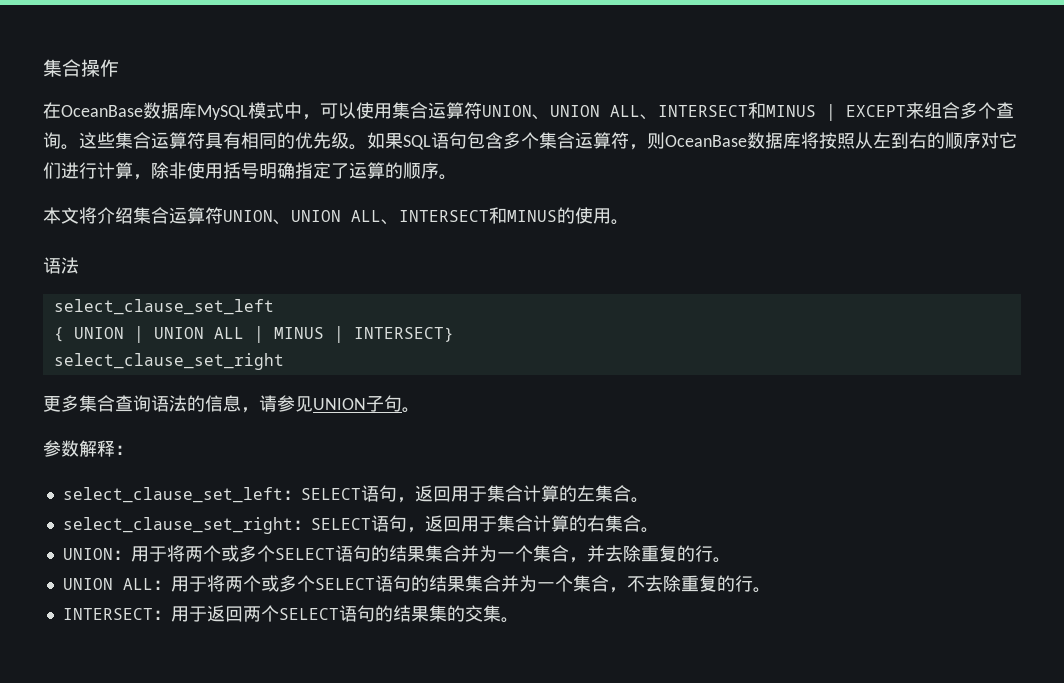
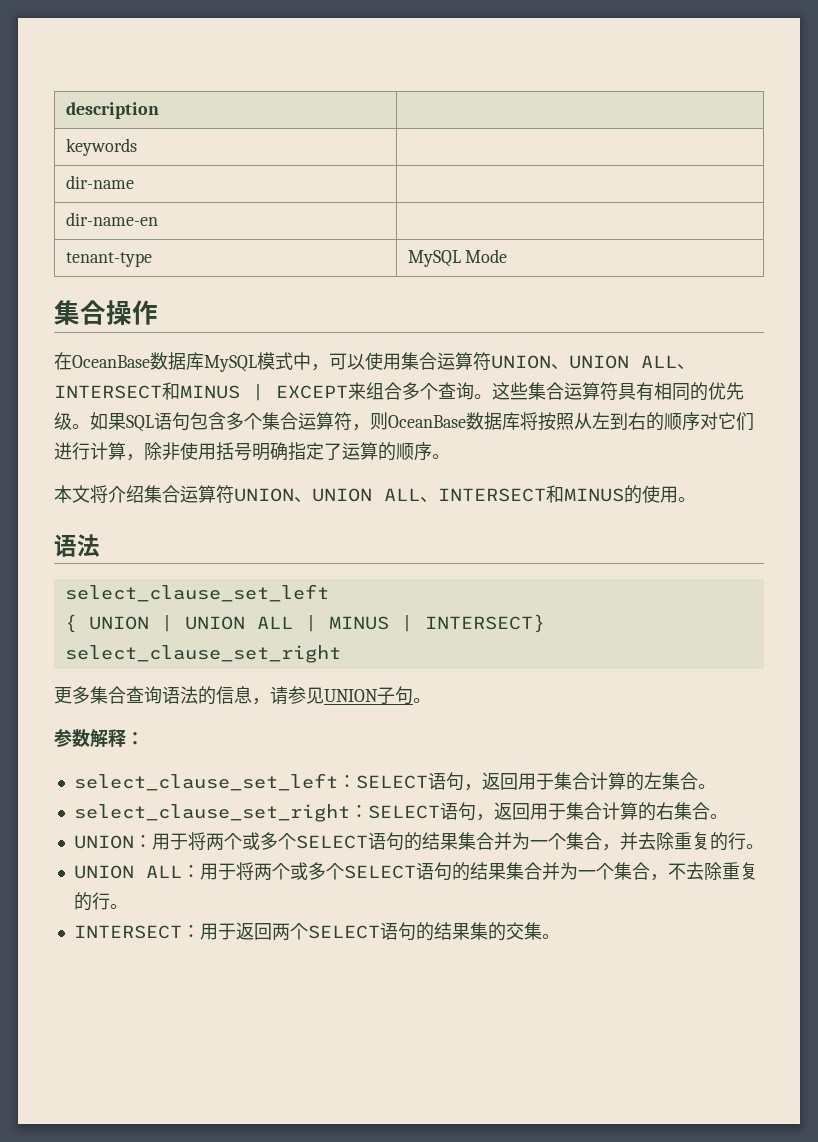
(43, 68) none -> [65,102,159,119] [65,138,137,156] [65,175,134,189] [65,212,158,226] [65,252,152,267] [407,249,508,267] description | // keywords | // dir-name | // dir-name-en | // tenant-type | MySQL Mode //

